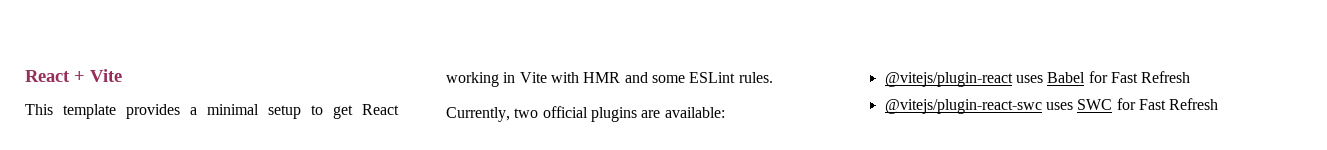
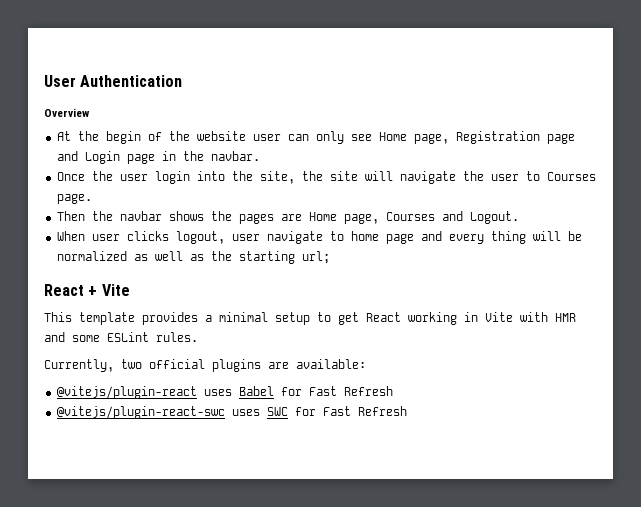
(25, 76) none -> [44,75,183,87] [44,108,90,117] [56,131,575,144] [56,151,260,164] [56,171,596,184] [56,194,92,204] [56,211,519,224] [56,231,582,244] [56,251,330,264] User Authentication // Overview // At the begin of the website user can only see Home page, Registration page and Login page in the navbar. // Once the user login into the site, the site will navigate the user to Courses page. // Then the navbar shows the pages are Home page, Courses and Logout. // When user clicks logout, user navigate to home page and every thing will be normalized as well as the starting url; //

